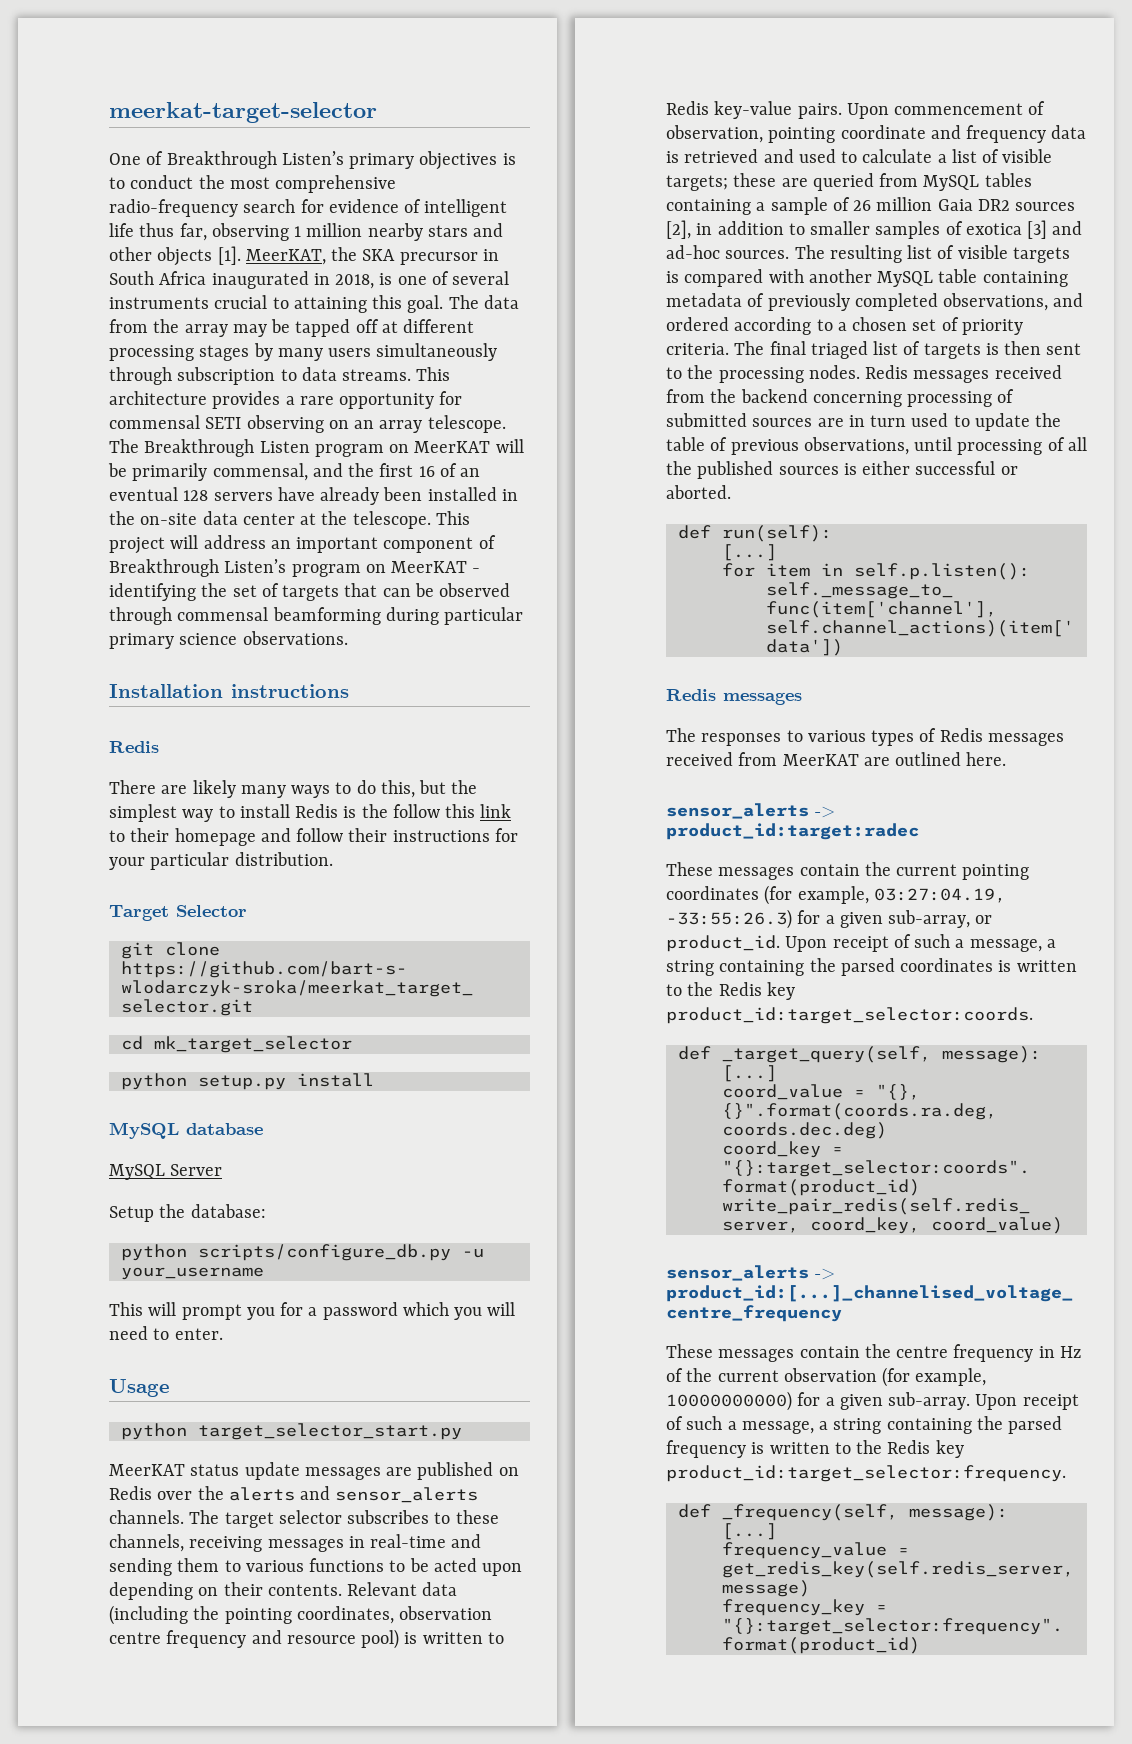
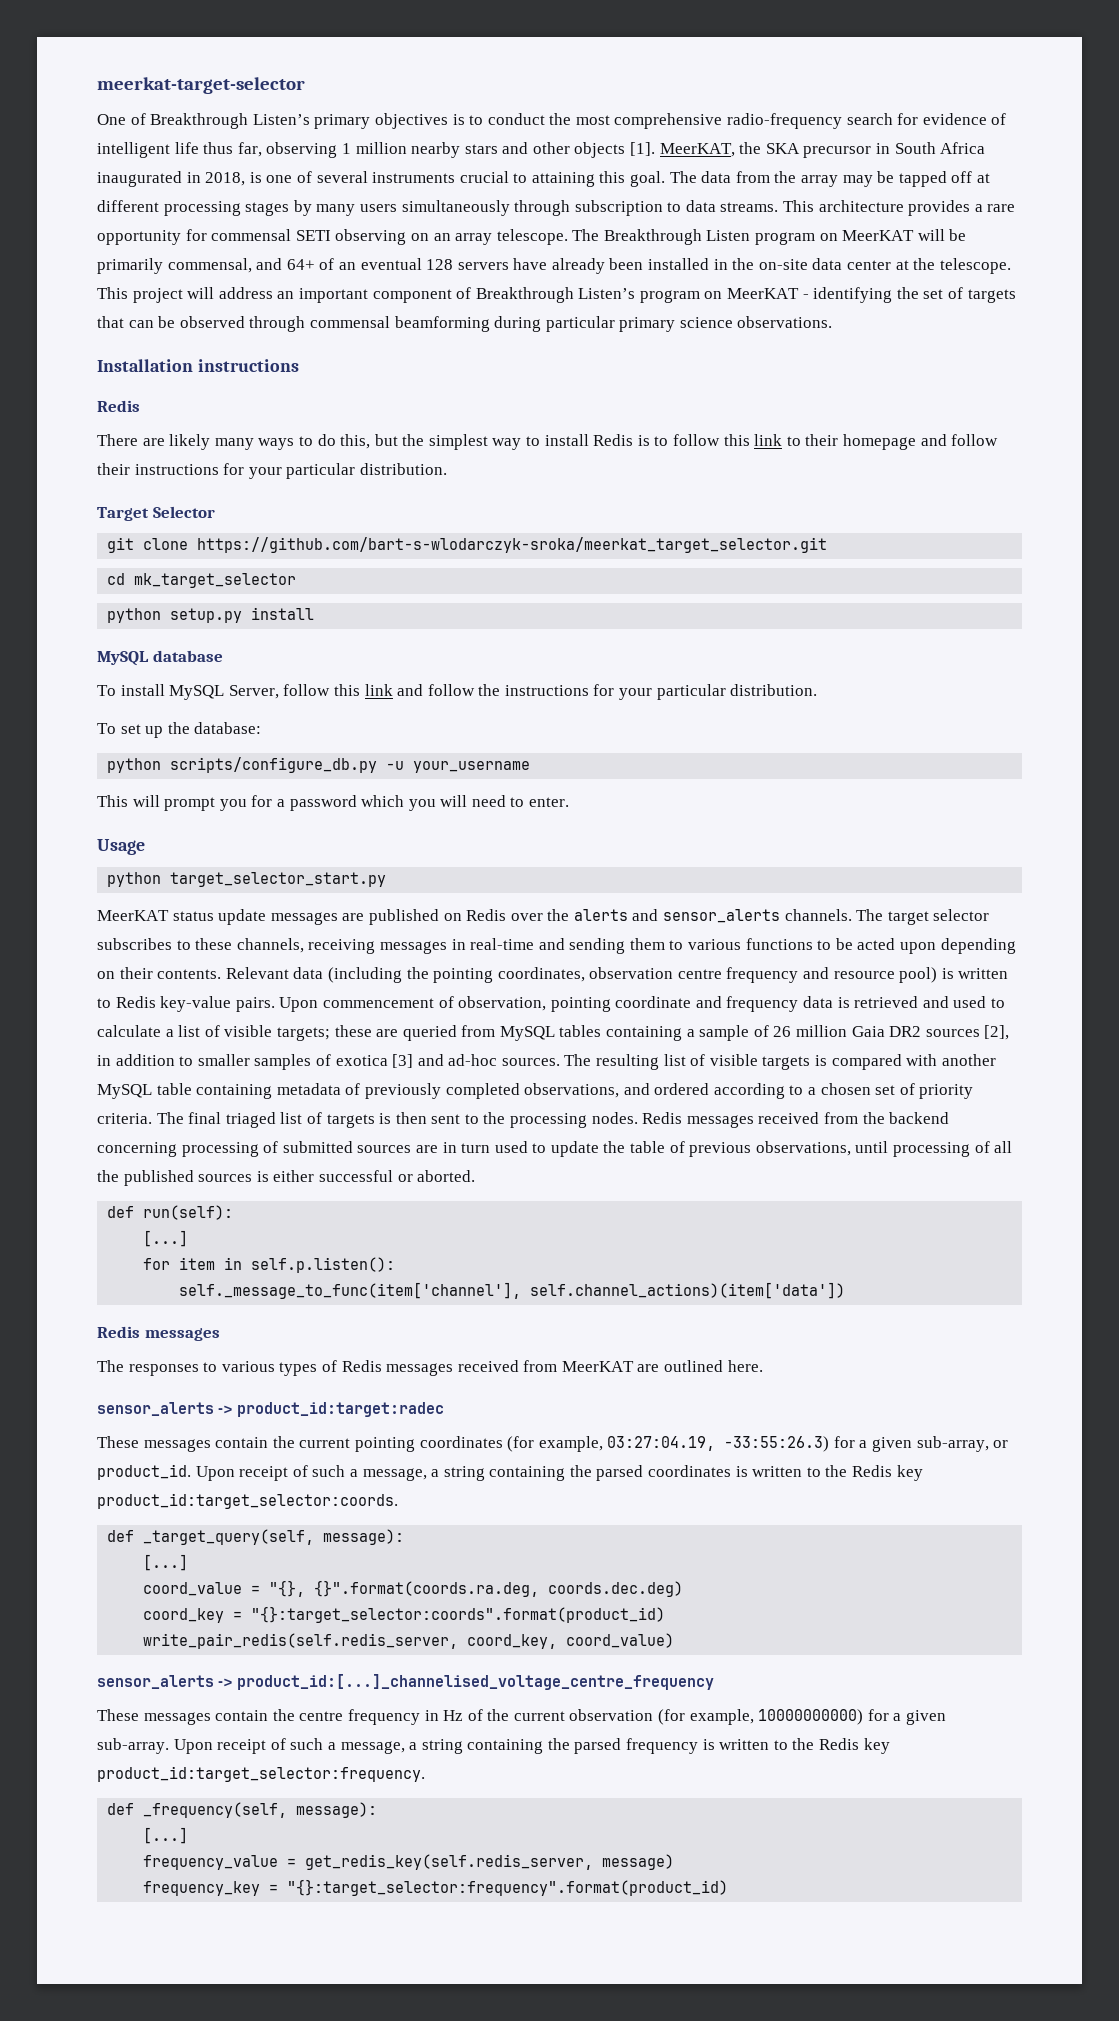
[348,463,435,477] the first 16 -> [286,259,315,270] 64+
[361,804,388,818] the -> [654,436,669,446] to
[109,1164,223,1180] [109,1206,154,1222] MySQL Server // Setup -> [97,684,818,700] [97,723,164,738] To install MySQL Server, follow this link and follow the instructions for your particular distribution. // To set up

